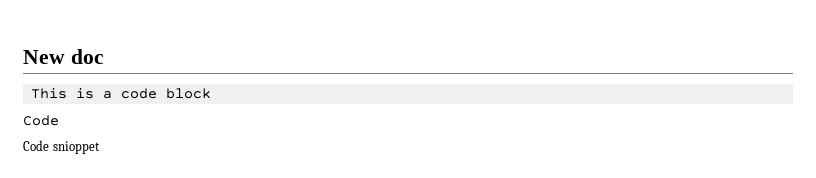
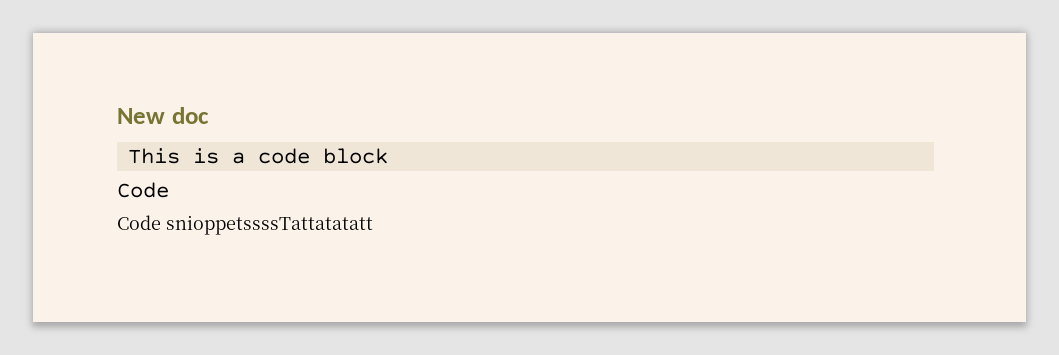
[52,141,100,154] snioppet -> [166,215,373,235] snioppetssssTattatatatt

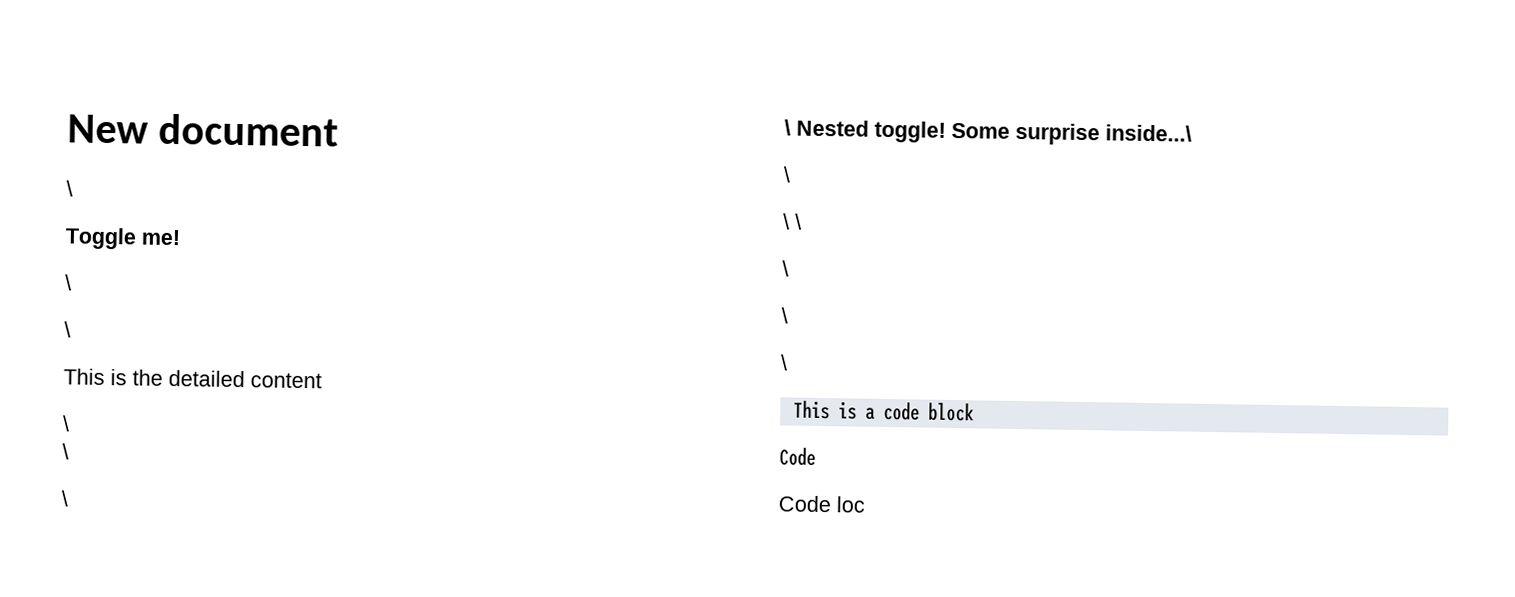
[171,107,209,124] doc -> [158,113,340,147] [66,180,73,197] [65,227,180,250] [65,274,72,291] [64,321,71,338] [63,368,322,389] [62,415,70,432] [62,443,69,460] [61,490,68,507] [784,119,1192,146] [783,166,791,183] [783,213,802,230] [782,260,789,277] [781,307,788,324] [780,354,788,371] document // \ // Toggle me! // \ // \ // This is the detailed content // \ // \ // \ // \ Nested toggle! Some surprise inside...\ // \ // \ \ // \ // \ // \
[166,215,373,235] snioppetssssTattatatatt -> [836,496,865,513] loc

